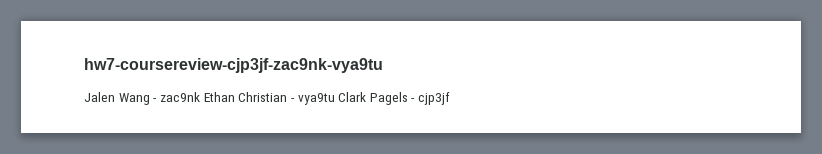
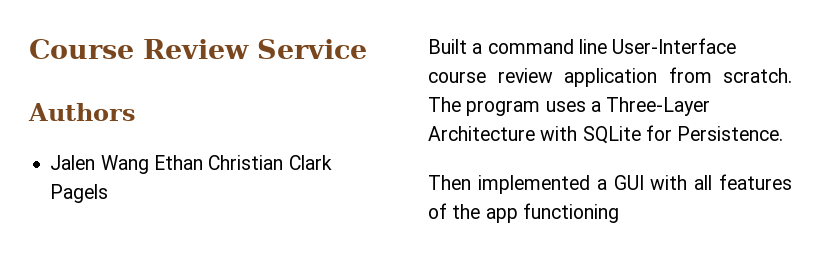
[84,58,383,73] [84,92,451,105] hw7-coursereview-cjp3jf-zac9nk-vya9tu // Jalen Wang - zac9nk Ethan Christian - vya9tu Clark Pagels - cjp3jf -> [29,39,367,59] [28,103,136,121] [50,155,332,174] [50,184,109,203] [428,38,737,54] [428,67,792,87] [428,97,711,116] [428,125,784,144] [428,174,792,194] [428,203,619,223] Course Review Service // Authors // Jalen Wang Ethan Christian Clark Pagels // Built a command line User-Interface course review application from scratch. The program uses a Three-Layer Architecture with SQLite for Persistence. // Then implemented a GUI with all features of the app functioning

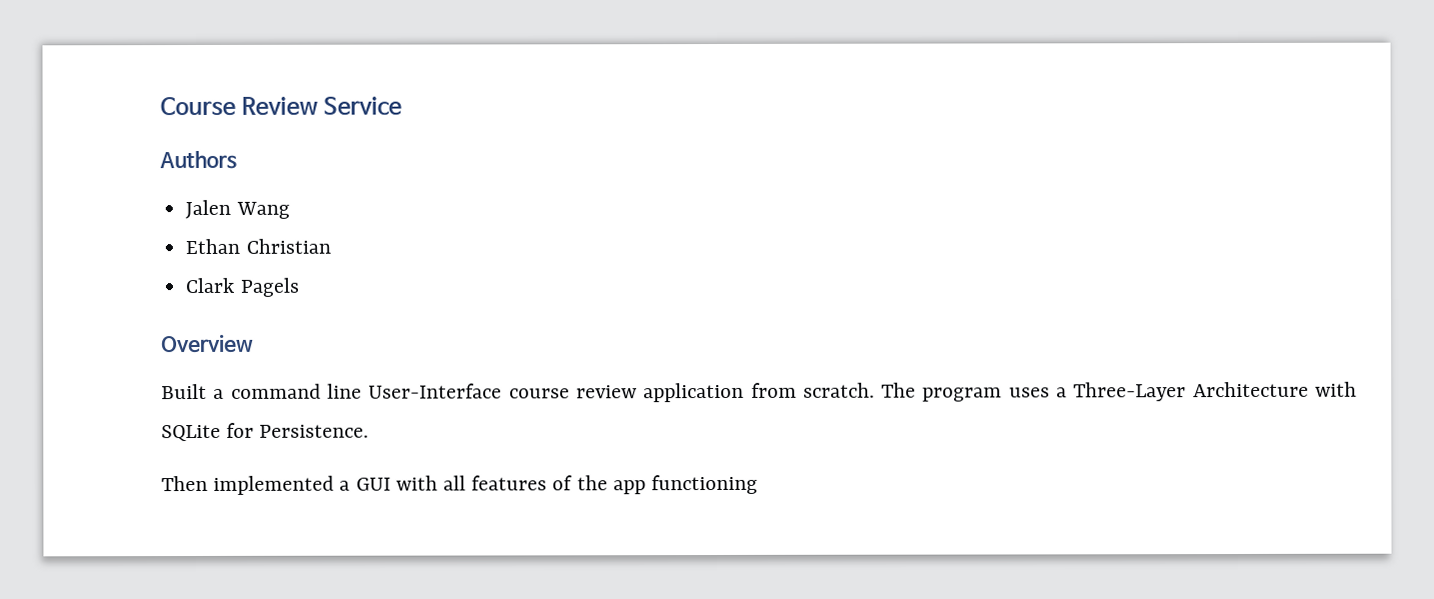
(149, 164) none -> (290, 210) //
(284, 162) none -> (331, 246) //
(109, 193) none -> [161,334,254,354] // Overview

